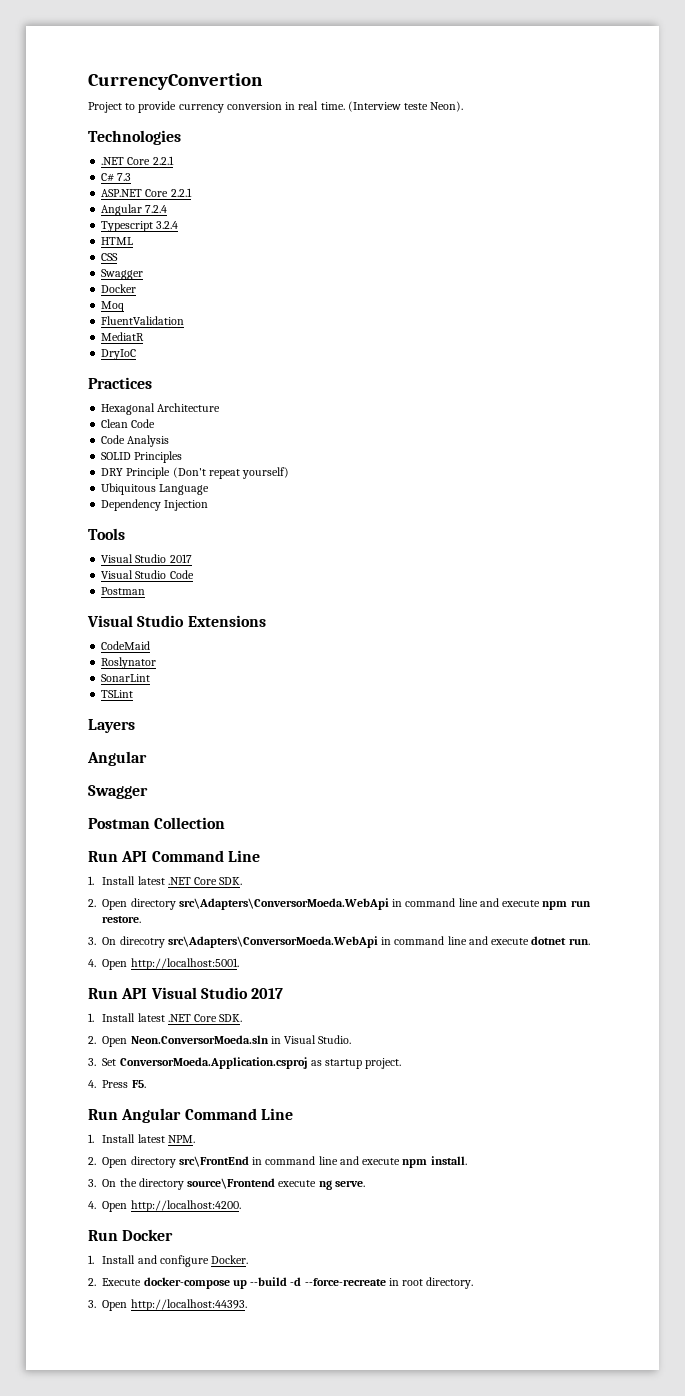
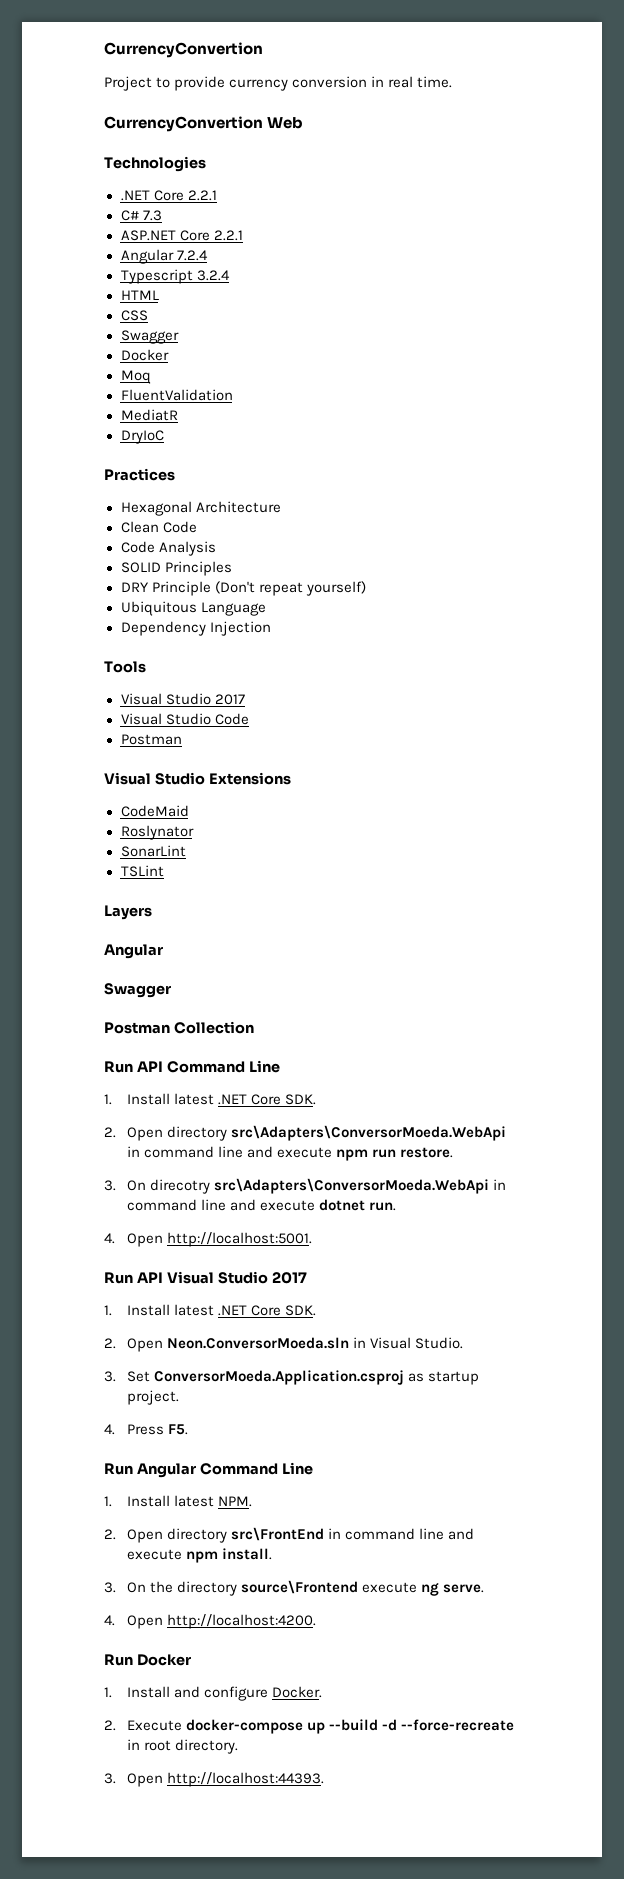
[347,101,464,112] (Interview teste Neon). -> [104,116,304,132] // CurrencyConvertion Web

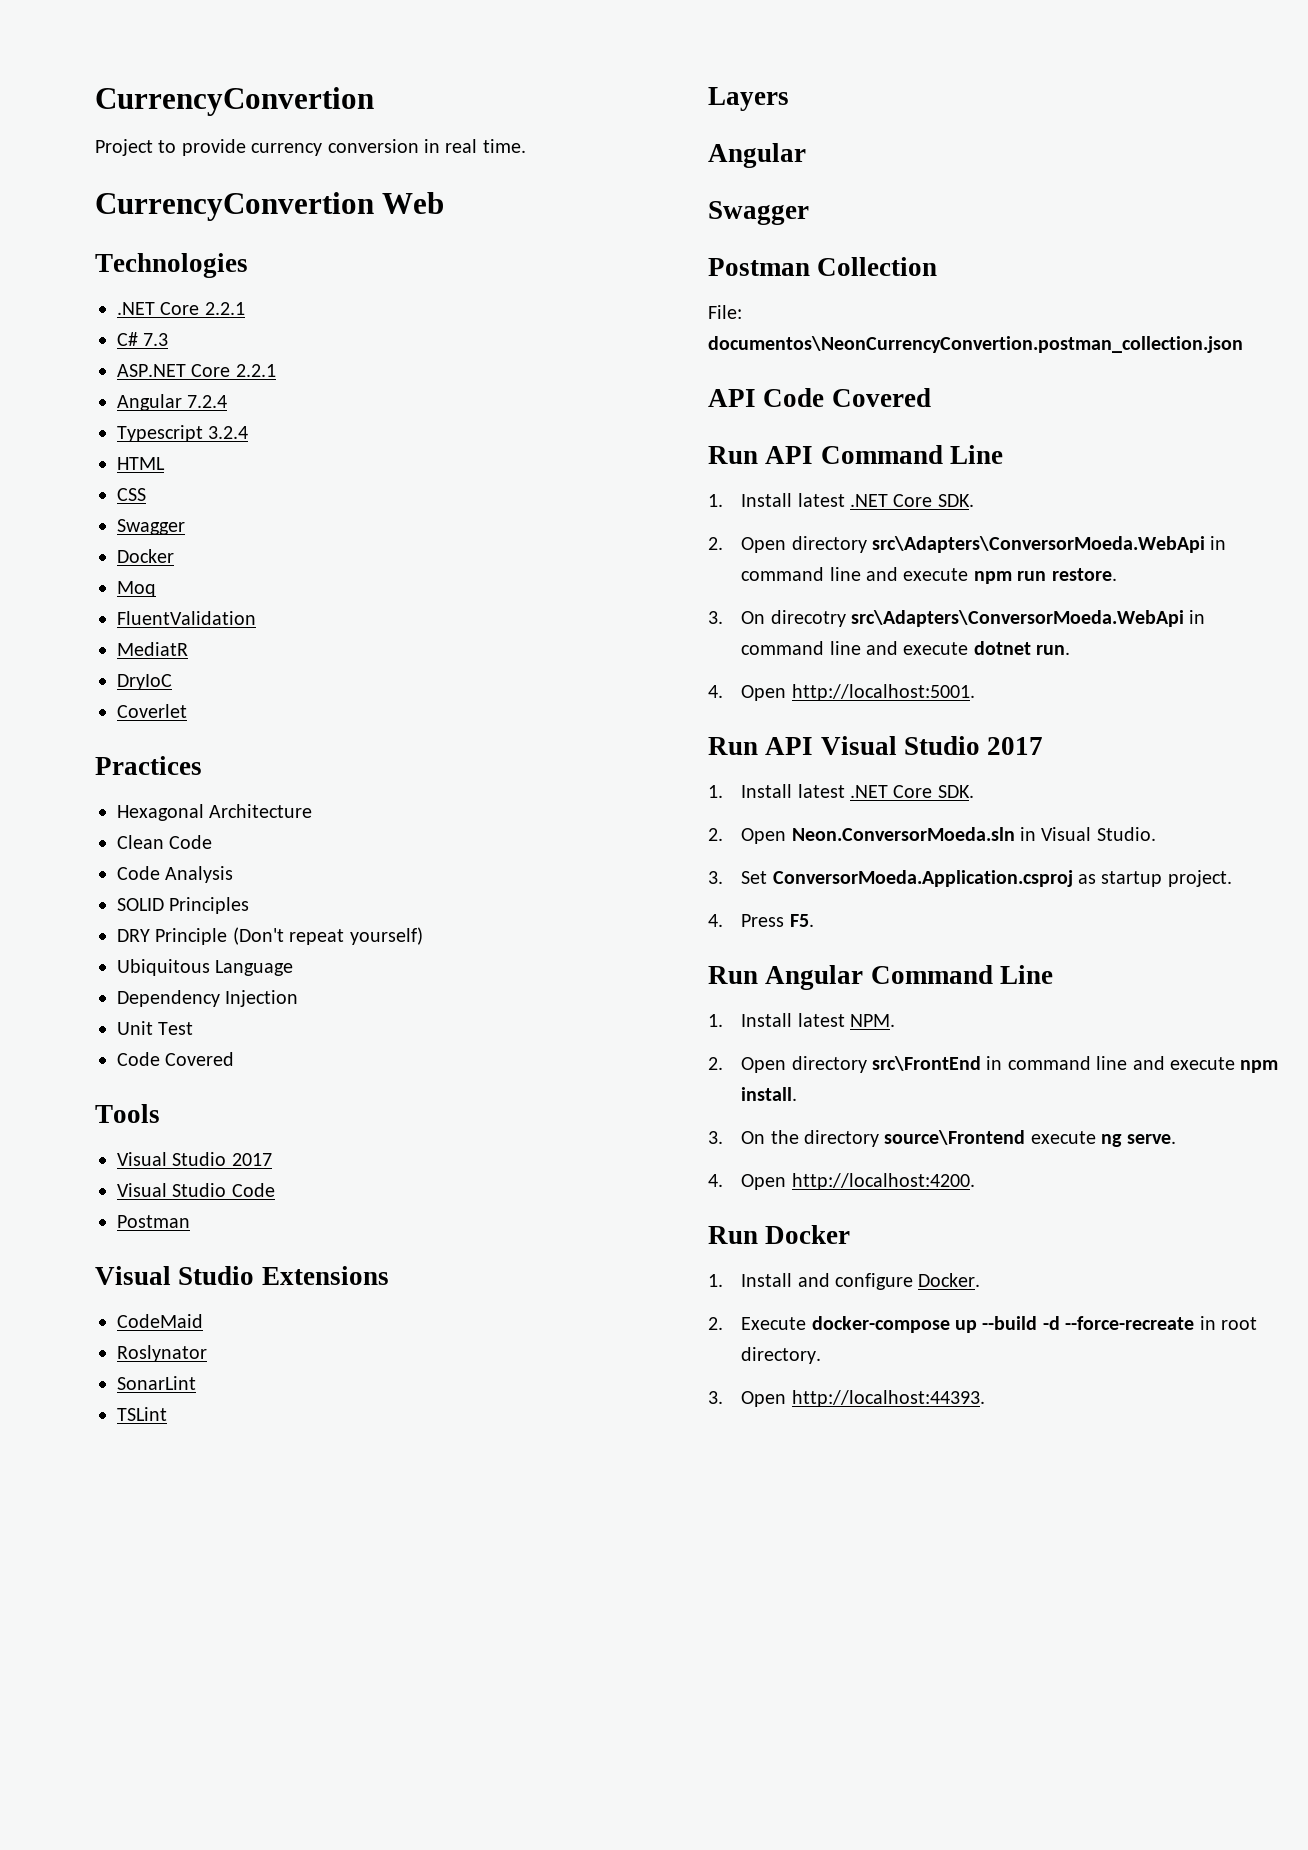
(164, 437) none -> [117,704,187,718] // Coverlet
(271, 628) none -> [117,1021,194,1035] [117,1052,235,1066] // Unit Test // Code Covered
(254, 1027) none -> [708,305,742,319] [708,336,1243,353] [708,388,931,407] // File: documentos\NeonCurrencyConvertion.postman_collection.json // API Code Covered

